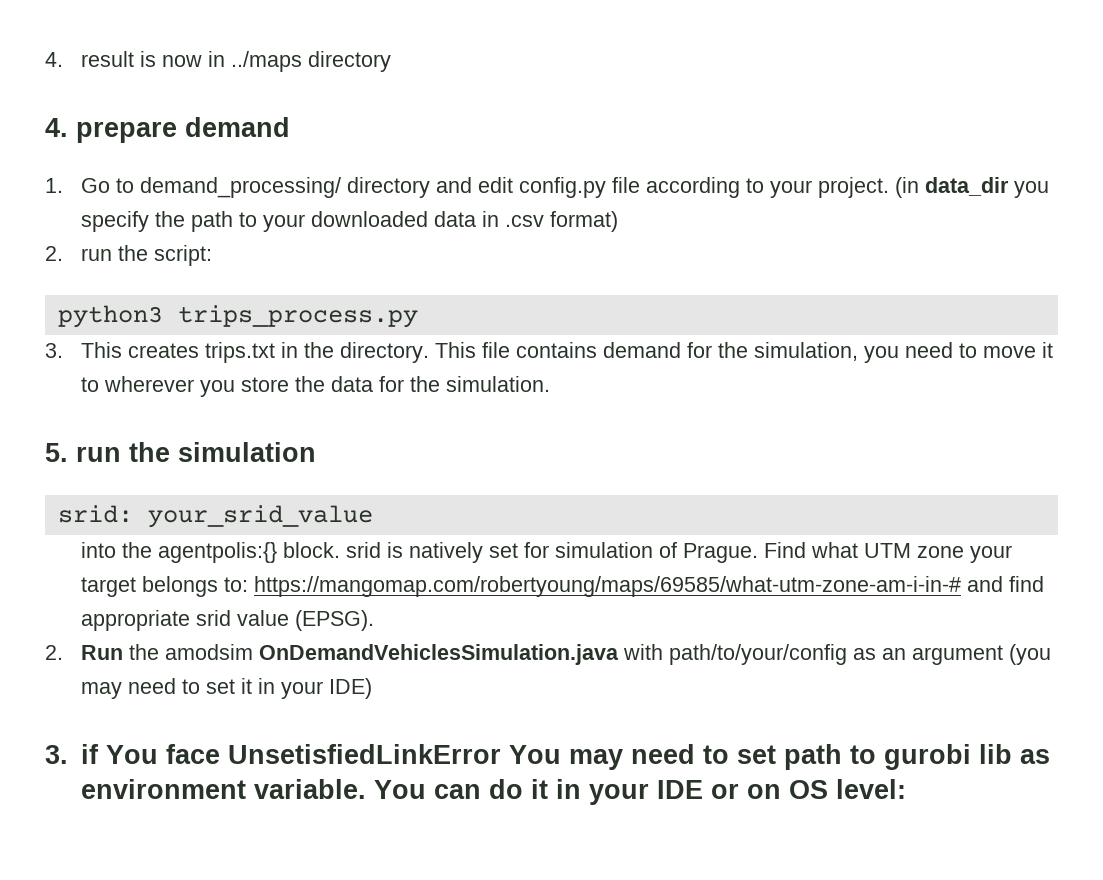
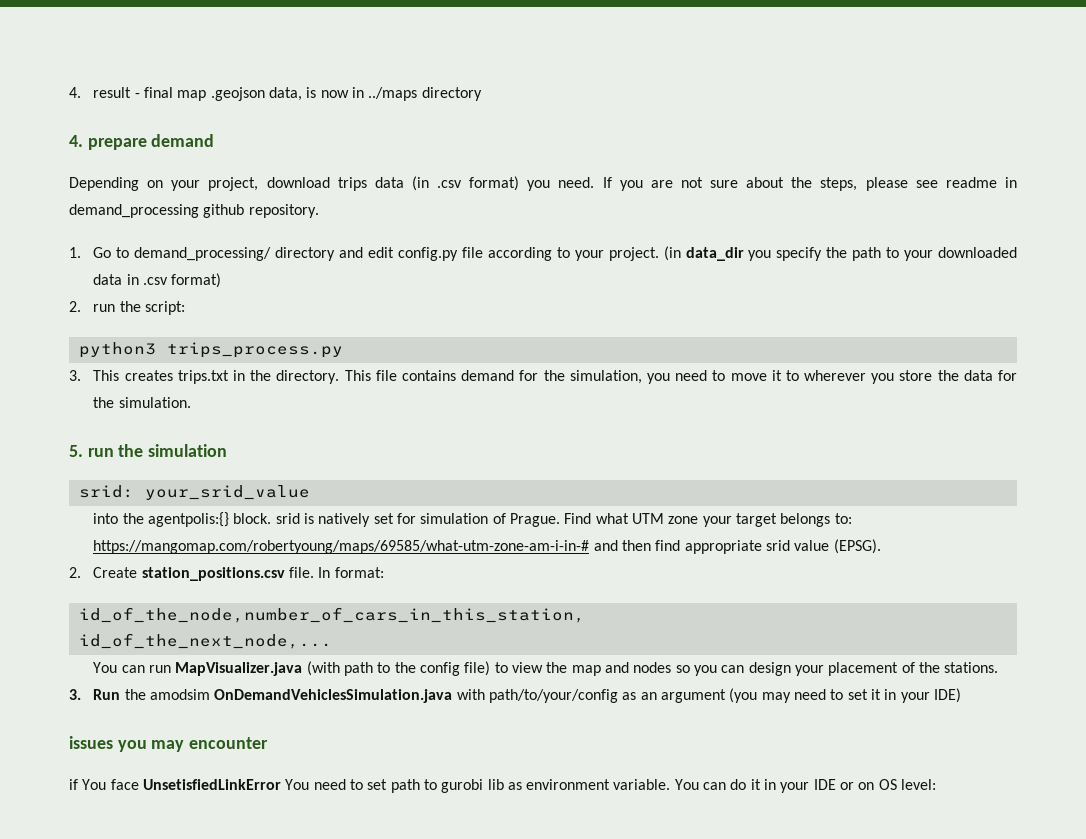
(134, 59) none -> [134,87,303,101] - final map .geojson data,
(290, 127) none -> [69,176,1018,191] [69,204,319,218] // Depending on your project, download trips data (in .csv format) you need. If you are not sure about the steps, please see readme in demand_processing github repository.
(1003, 584) none -> [622,540,652,551] then
(63, 652) none -> [93,567,384,581] [78,607,585,623] [78,633,332,649] [93,661,999,676] [69,689,81,700] Create station_positions.csv file. In format: // id_of_the_node,number_of_cars_in_this_station, // id_of_the_next_node,... // You can run MapVisualizer.java (with path to the config file) to view the map and nodes so you can design your placement of the stations. // 3.
[45,745,68,764] 3. -> [69,736,269,752] issues you may encounter //
[568,749,623,770] may -> (310, 784) none

